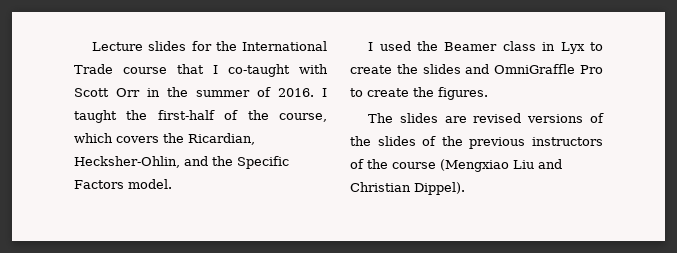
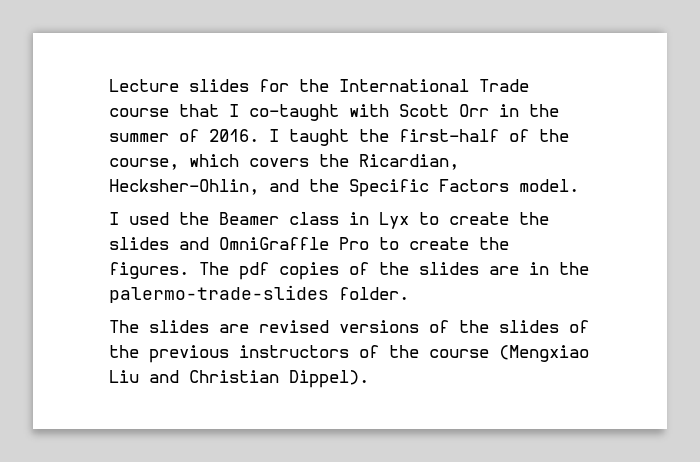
(488, 93) none -> [199,262,589,280] [109,285,409,303] The pdf copies of the slides are in the palermo-trade-slides folder.

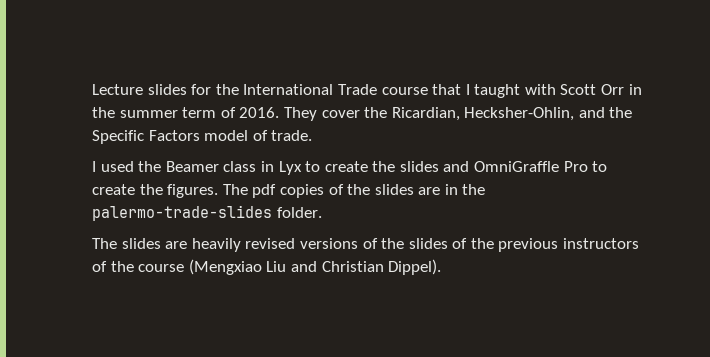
[249,104,339,121] co-taught -> [474,84,521,98] taught
(169, 137) none -> [182,107,217,118] term
[269,129,569,146] [109,154,309,170] I taught the first-half of the course, which covers -> [283,107,360,121] They cover
[519,179,579,192] model. -> [204,130,313,141] model of trade.
(249, 328) none -> [191,238,241,252] heavily

